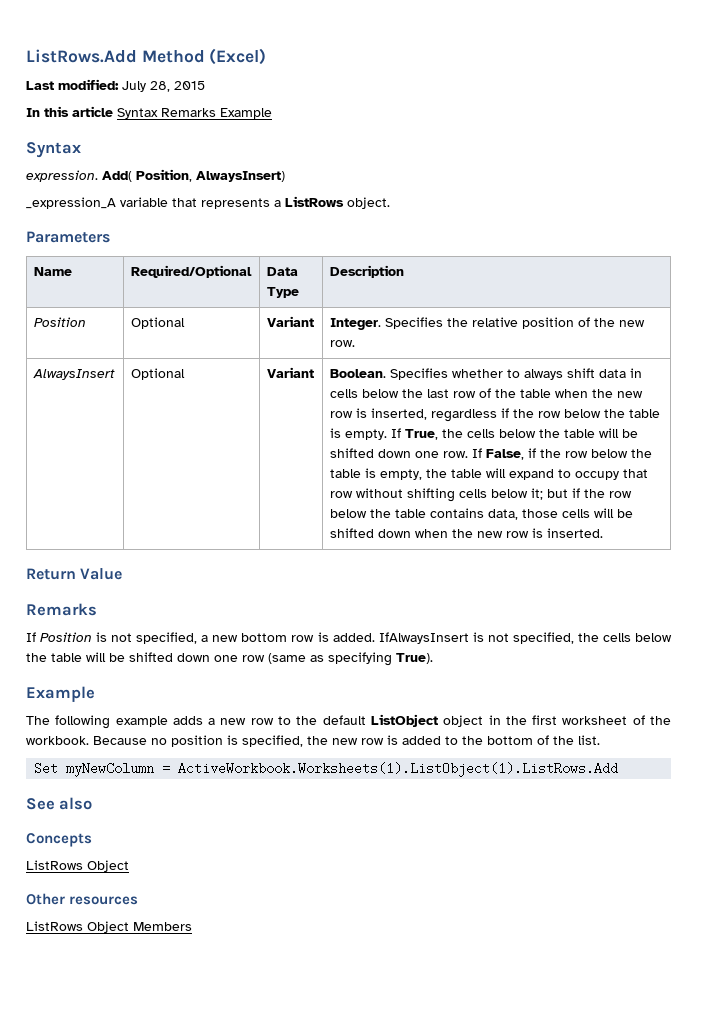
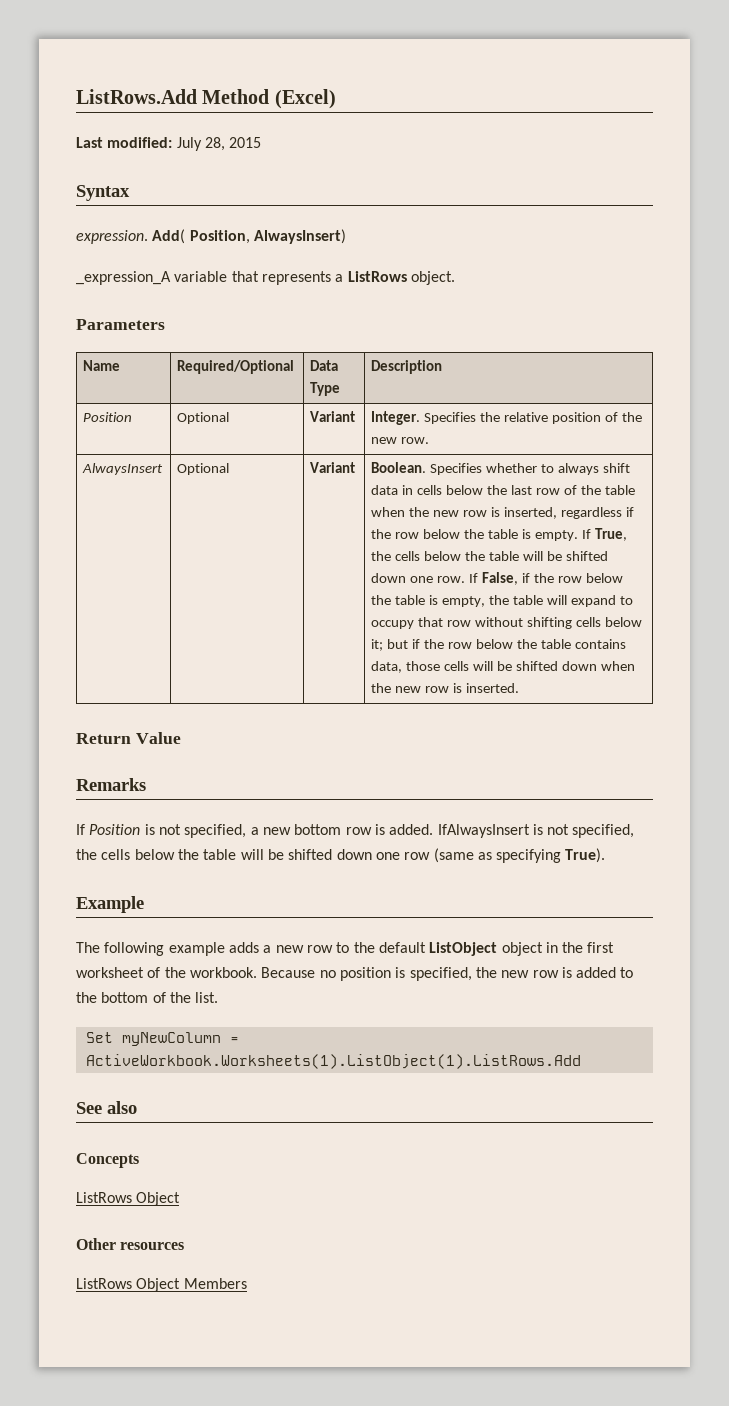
[26,106,272,119] // In this article Syntax Remarks Example -> (262, 142) none

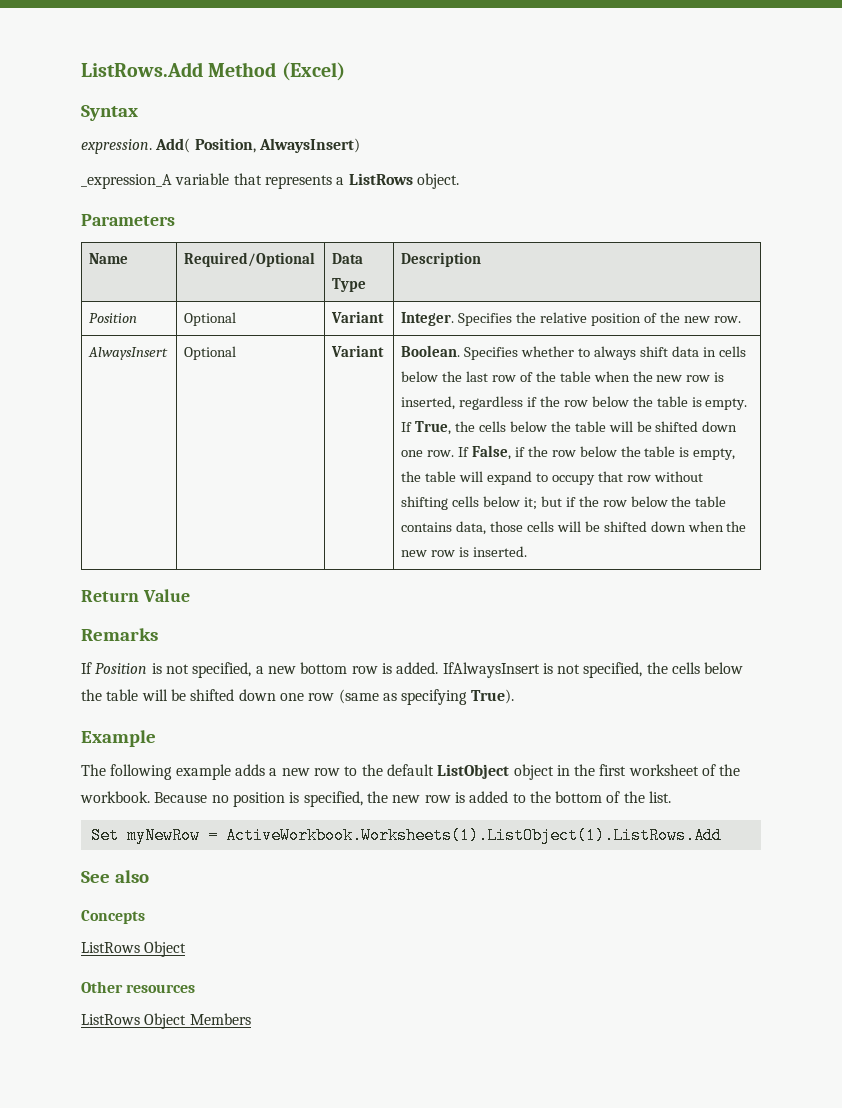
[76,137,262,151] // Last modified: July 28, 2015 -> (345, 71) none
[121,1032,221,1046] myNewColumn -> [126,827,200,844] myNewRow

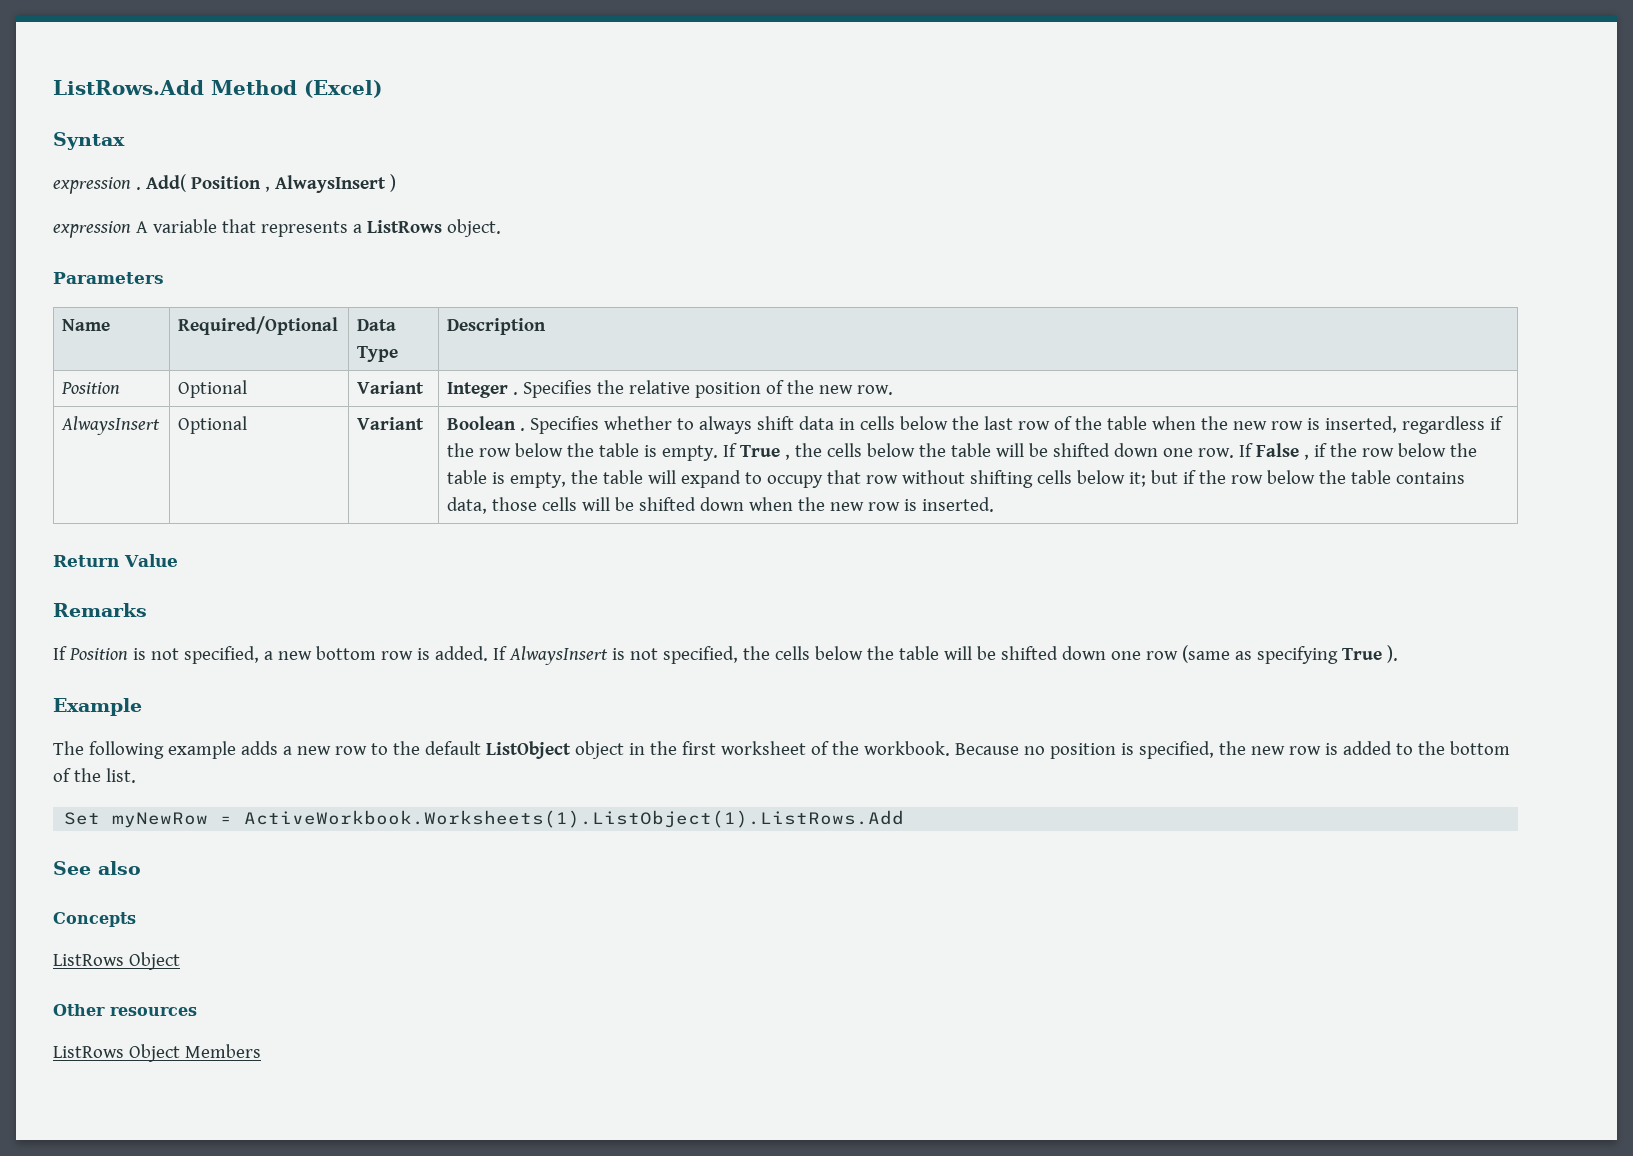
[81,138,360,154] [81,174,172,189] expression. Add( Position, AlwaysInsert) // _expression_A -> [53,174,396,194] [53,221,148,238] expression . Add( Position , AlwaysInsert ) // expression A
[401,312,455,326] Integer. -> [447,382,519,398] Integer .
[401,345,461,357] Boolean. -> [447,416,526,431] Boolean .
[415,421,452,435] True, -> [740,445,791,460] True ,
[471,445,511,460] False, -> [1256,443,1310,460] False ,
[442,662,540,678] IfAlwaysInsert -> [492,646,608,665] If AlwaysInsert
[470,689,514,704] True). -> [1341,645,1398,663] True ).

